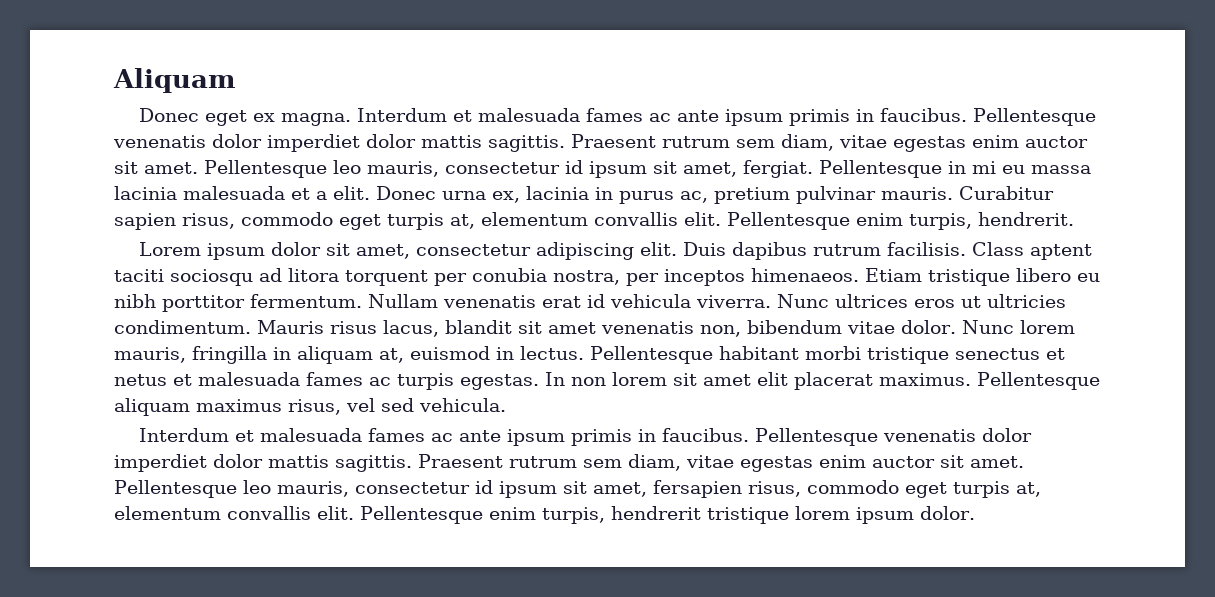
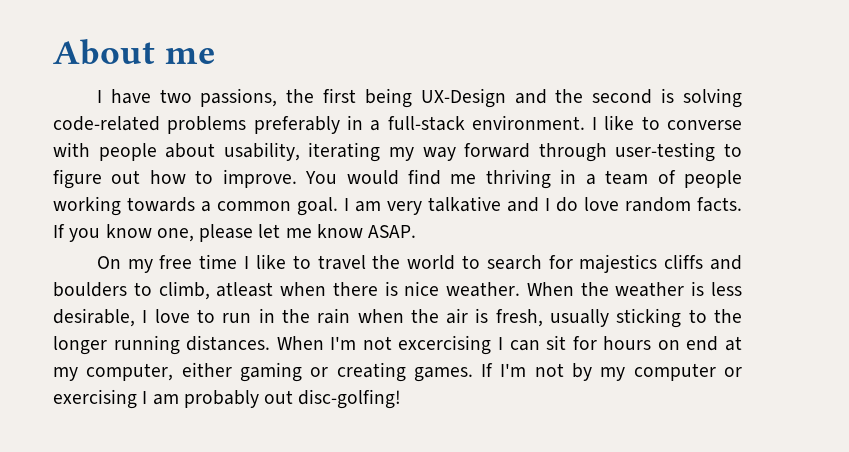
[113,68,236,93] [139,108,1097,126] [113,134,1088,152] [114,160,1091,178] [114,186,1054,204] [114,212,1074,230] [139,242,1093,260] [114,268,1100,286] [114,294,1066,312] [114,320,1075,337] [114,346,1065,364] [114,372,1100,390] [114,398,506,416] [139,428,1032,446] [114,454,1024,472] [114,480,1041,498] [114,506,975,524] Aliquam // Donec eget ex magna. Interdum et malesuada fames ac ante ipsum primis in faucibus. Pellentesque venenatis dolor imperdiet dolor mattis sagittis. Praesent rutrum sem diam, vitae egestas enim auctor sit amet. Pellentesque leo mauris, consectetur id ipsum sit amet, fergiat. Pellentesque in mi eu massa lacinia malesuada et a elit. Donec urna ex, lacinia in purus ac, pretium pulvinar mauris. Curabitur sapien risus, commodo eget turpis at, elementum convallis elit. Pellentesque enim turpis, hendrerit. // Lorem ipsum dolor sit amet, consectetur adipiscing elit. Duis dapibus rutrum facilisis. Class aptent taciti sociosqu ad litora torquent per conubia nostra, per inceptos himenaeos. Etiam tristique libero eu nibh porttitor fermentum. Nullam venenatis erat id vehicula viverra. Nunc ultrices eros ut ultricies condimentum. Mauris risus lacus, blandit sit amet venenatis non, bibendum vitae dolor. Nunc lorem mauris, fringilla in aliquam at, euismod in lectus. Pellentesque habitant morbi tristique senectus et netus et malesuada fames ac turpis egestas. In non lorem sit amet elit placerat maximus. Pellentesque aliquam maximus risus, vel sed vehicula. // Interdum et malesuada fames ac ante ipsum primis in faucibus. Pellentesque venenatis dolor imperdiet dolor mattis sagittis. Praesent rutrum sem diam, vitae egestas enim auctor sit amet. Pellentesque leo mauris, consectetur id ipsum sit amet, fersapien risus, commodo eget turpis at, elementum convallis elit. Pellentesque enim turpis, hendrerit tristique lorem ipsum dolor. -> [53,39,216,65] [96,88,742,108] [53,115,742,134] [53,142,743,162] [53,169,743,189] [53,196,742,216] [53,224,417,242] [96,254,743,273] [53,281,742,300] [53,308,742,328] [53,335,742,355] [53,362,742,382] [53,389,402,409] About me // I have two passions, the first being UX-Design and the second is solving code-related problems preferably in a full-stack environment. I like to converse with people about usability, iterating my way forward through user-testing to figure out how to improve. You would find me thriving in a team of people working towards a common goal. I am very talkative and I do love random facts. If you know one, please let me know ASAP. // On my free time I like to travel the world to search for majestics cliffs and boulders to climb, atleast when there is nice weather. When the weather is less desirable, I love to run in the rain when the air is fresh, usually sticking to the longer running distances. When I'm not excercising I can sit for hours on end at my computer, either gaming or creating games. If I'm not by my computer or exercising I am probably out disc-golfing!

